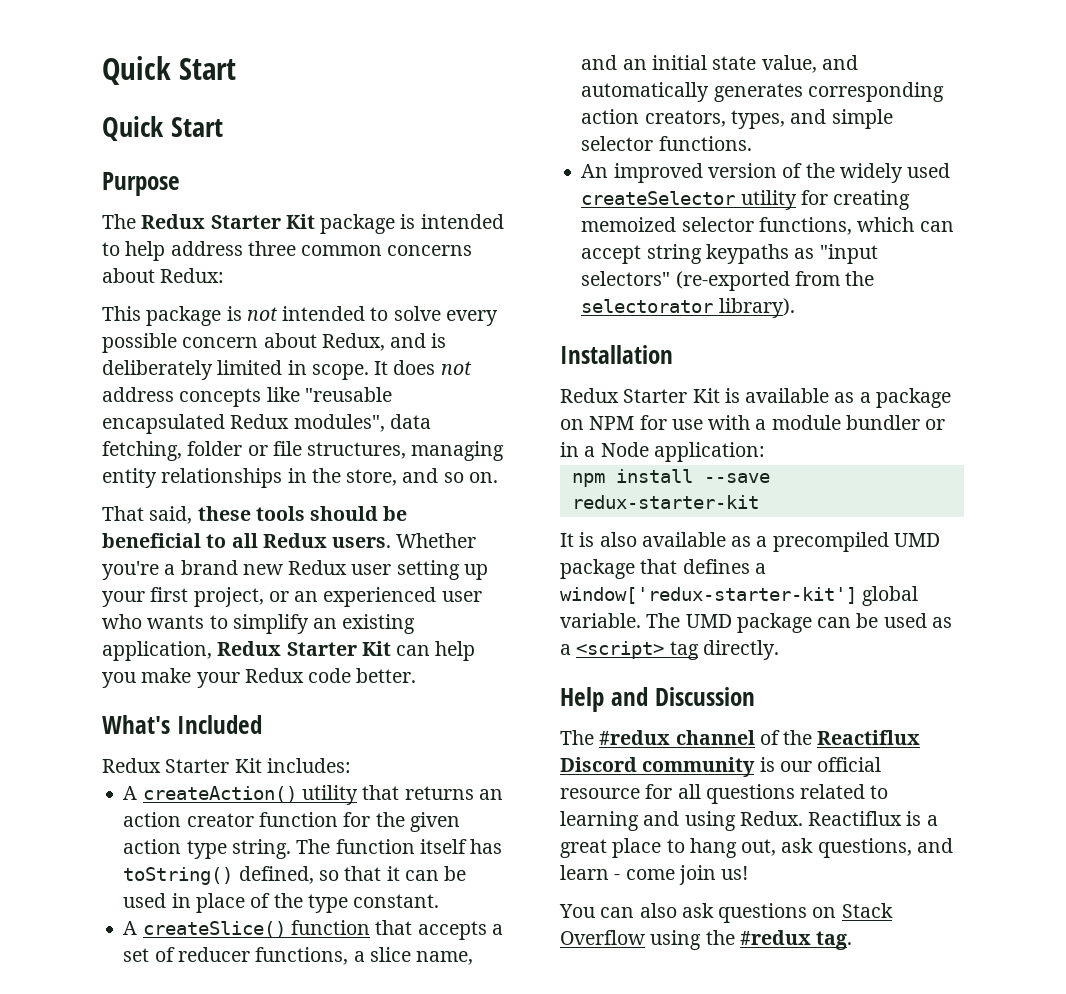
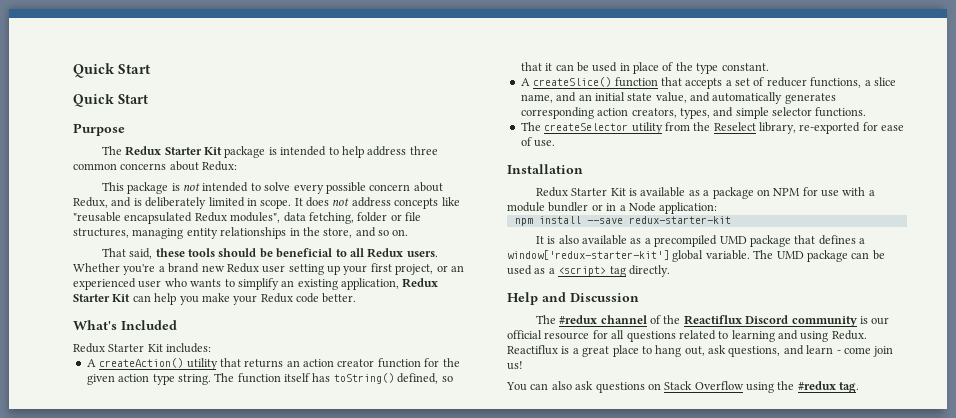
[581,163,951,183] [581,190,911,210] [581,217,954,235] [581,244,878,264] [581,271,875,291] [581,298,795,318] An improved version of the widely used createSelector utility for creating memoized selector functions, which can accept string keypaths as "input selectors" (re-exported from the selectorator library). -> [520,122,905,134] [520,137,556,147] The createSelector utility from the Reselect library, re-exported for ease of use.

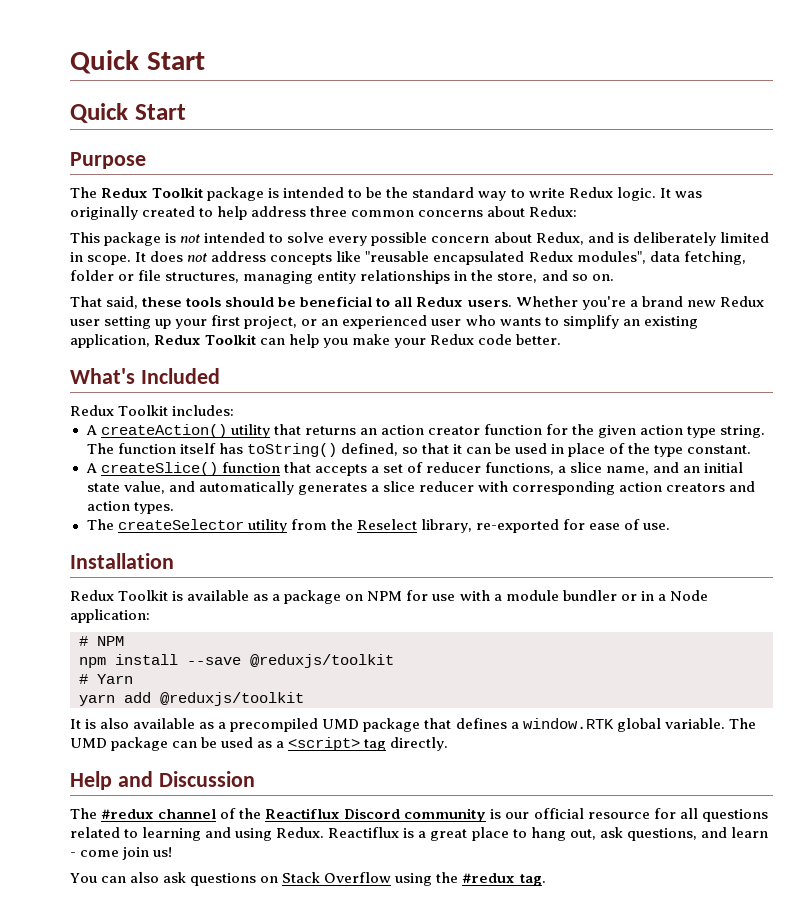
[164,147,223,155] Starter Kit -> [152,187,204,198] Toolkit
(339, 151) none -> [366,187,702,201] [70,206,214,220] be the standard way to write Redux logic. It was originally created to
[73,294,131,302] Starter Kit -> [205,334,257,345] Toolkit
[108,344,163,352] Starter Kit -> [118,405,169,416] Toolkit
[520,107,867,119] corresponding action creators, types, and simple selector functions. -> [370,481,756,495] [86,501,174,514] a slice reducer with corresponding action creators and action types.
[571,188,626,196] Starter Kit -> [118,590,169,601] Toolkit
(718, 208) none -> [79,636,124,646] // # NPM
[628,216,731,224] redux-starter-kit -> [250,654,394,668] [79,674,133,684] [79,692,304,706] @reduxjs/toolkit // # Yarn // yarn add @reduxjs/toolkit
[507,250,669,260] window['redux-starter-kit'] -> [522,718,614,729] window.RTK

